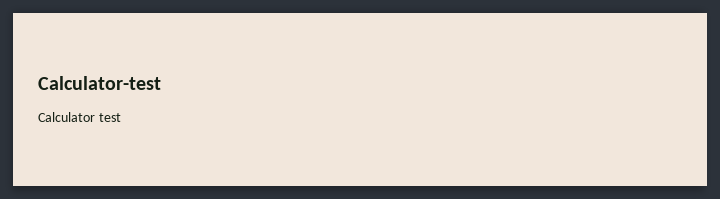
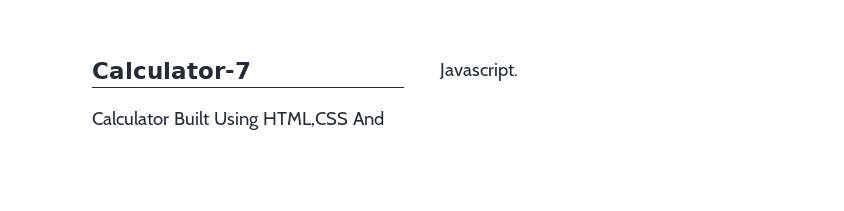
[38,76,161,90] Calculator-test -> [92,62,251,79] Calculator-7
[98,113,121,122] test -> [173,111,384,130] [439,63,518,81] Built Using HTML,CSS And Javascript.

